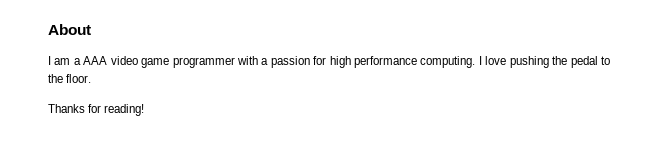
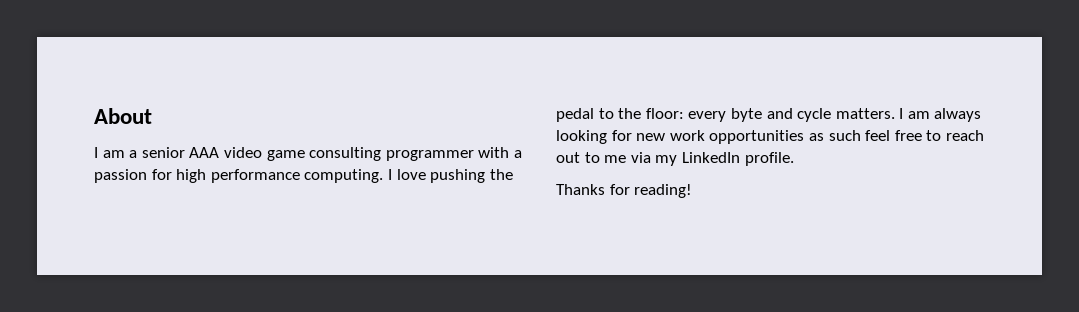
(81, 61) none -> [141,147,185,158] senior
(170, 63) none -> [309,147,382,161] consulting
[66,74,92,83] floor. -> [645,108,982,122] [556,130,984,144] [556,152,794,166] floor: every byte and cycle matters. I am always looking for new work opportunities as such feel free to reach out to me via my LinkedIn profile.

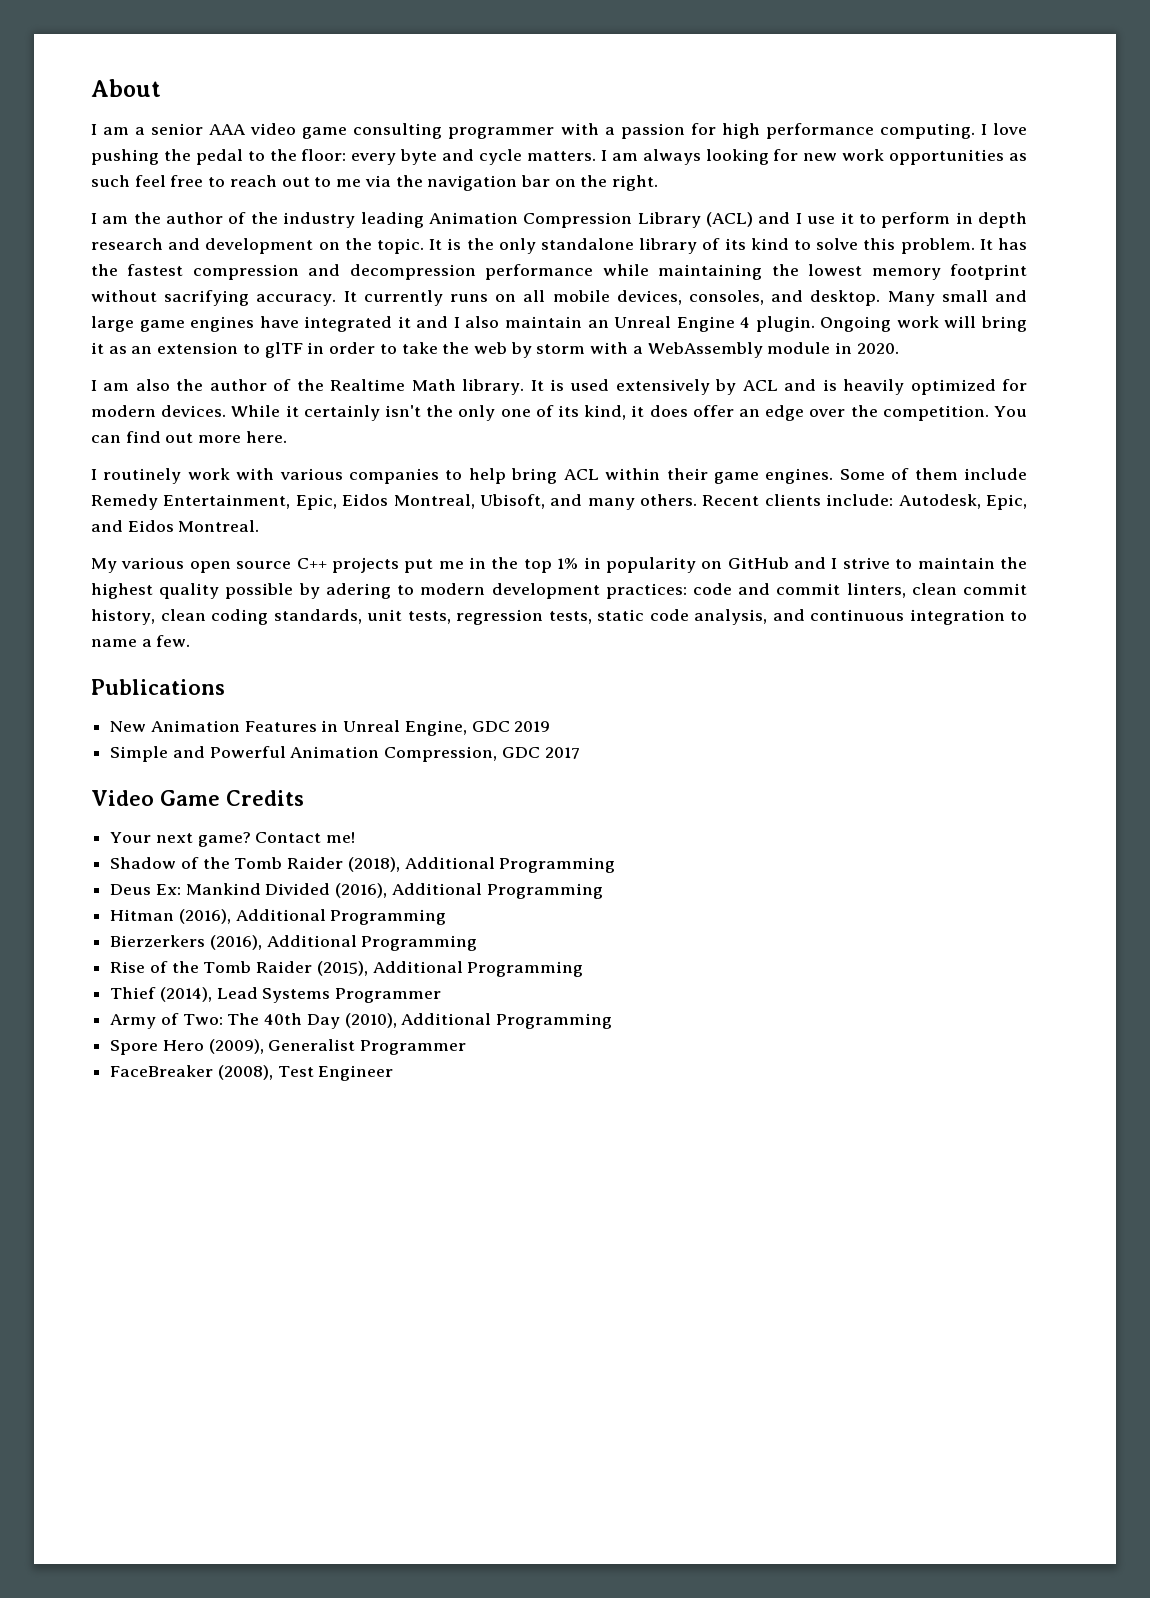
[655,152,794,166] [556,184,693,198] my LinkedIn profile. // Thanks for reading! -> [395,175,659,191] [91,212,1027,228] [91,238,1028,254] [91,264,1028,280] [91,290,1028,306] [91,316,1027,332] [91,342,899,358] [91,379,1028,395] [91,405,1028,421] [91,431,287,443] [91,468,1027,484] [91,494,1027,510] [91,520,260,532] [91,557,1028,573] [91,583,1027,599] [91,609,1027,625] [91,635,191,647] [91,679,225,695] [110,720,551,736] [110,746,580,762] [91,790,304,806] [110,832,356,847] [110,857,616,873] [110,883,603,899] [110,909,447,925] [110,935,478,951] [110,961,584,977] [110,987,442,1003] [110,1013,613,1029] [110,1039,467,1055] [110,1065,394,1081] the navigation bar on the right. // I am the author of the industry leading Animation Compression Library (ACL) and I use it to perform in depth research and development on the topic. It is the only standalone library of its kind to solve this problem. It has the fastest compression and decompression performance while maintaining the lowest memory footprint without sacrifying accuracy. It currently runs on all mobile devices, consoles, and desktop. Many small and large game engines have integrated it and I also maintain an Unreal Engine 4 plugin. Ongoing work will bring it as an extension to glTF in order to take the web by storm with a WebAssembly module in 2020. // I am also the author of the Realtime Math library. It is used extensively by ACL and is heavily optimized for modern devices. While it certainly isn't the only one of its kind, it does offer an edge over the competition. You can find out more here. // I routinely work with various companies to help bring ACL within their game engines. Some of them include Remedy Entertainment, Epic, Eidos Montreal, Ubisoft, and many others. Recent clients include: Autodesk, Epic, and Eidos Montreal. // My various open source C++ projects put me in the top 1% in popularity on GitHub and I strive to maintain the highest quality possible by adering to modern development practices: code and commit linters, clean commit history, clean coding standards, unit tests, regression tests, static code analysis, and continuous integration to name a few. // Publications // New Animation Features in Unreal Engine, GDC 2019 // Simple and Powerful Animation Compression, GDC 2017 // Video Game Credits // Your next game? Contact me! // Shadow of the Tomb Raider (2018), Additional Programming // Deus Ex: Mankind Divided (2016), Additional Programming // Hitman (2016), Additional Programming // Bierzerkers (2016), Additional Programming // Rise of the Tomb Raider (2015), Additional Programming // Thief (2014), Lead Systems Programmer // Army of Two: The 40th Day (2010), Additional Programming // Spore Hero (2009), Generalist Programmer // FaceBreaker (2008), Test Engineer

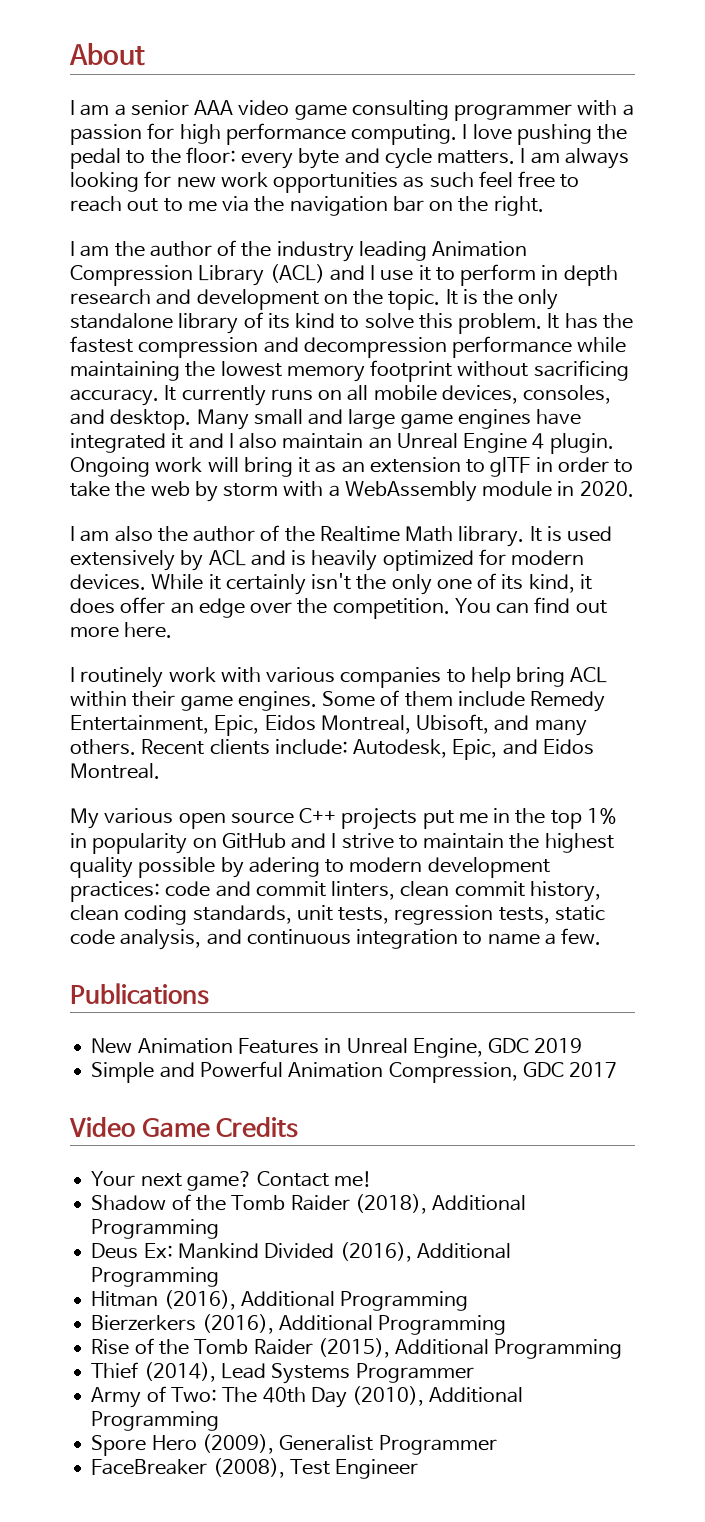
[164,290,250,306] sacrifying -> [533,360,629,381] sacrificing

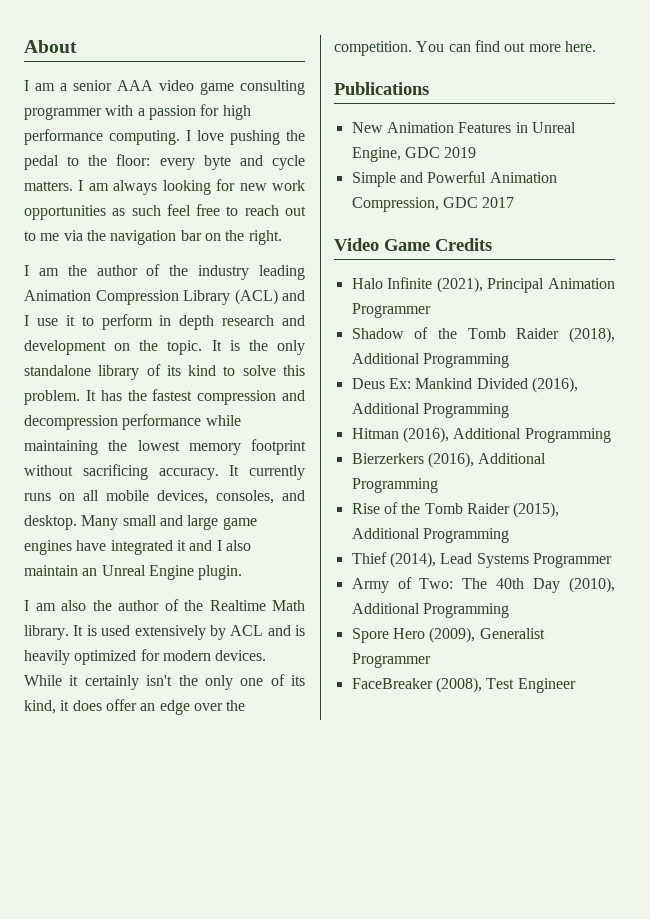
[532,433,545,449] 4 -> (194, 572) none
[70,457,634,477] [70,481,634,502] Ongoing work will bring it as an extension to glTF in order to take the web by storm with a WebAssembly module in 2020. -> (243, 572) none
[70,667,608,688] [70,690,606,712] [70,714,587,736] [70,739,594,760] [70,763,160,779] [70,808,617,830] [70,833,614,854] [70,857,550,878] [70,881,601,902] [70,905,605,925] [70,928,602,950] // I routinely work with various companies to help bring ACL within their game engines. Some of them include Remedy Entertainment, Epic, Eidos Montreal, Ubisoft, and many others. Recent clients include: Autodesk, Epic, and Eidos Montreal. // My various open source C++ projects put me in the top 1% in popularity on GitHub and I strive to maintain the highest quality possible by adering to modern development practices: code and commit linters, clean commit history, clean coding standards, unit tests, regression tests, static code analysis, and continuous integration to name a few. -> (596, 46) none
[91,1171,373,1191] Your next game? Contact me! -> [351,277,615,293] [351,303,431,318] Halo Infinite (2021), Principal Animation Programmer

